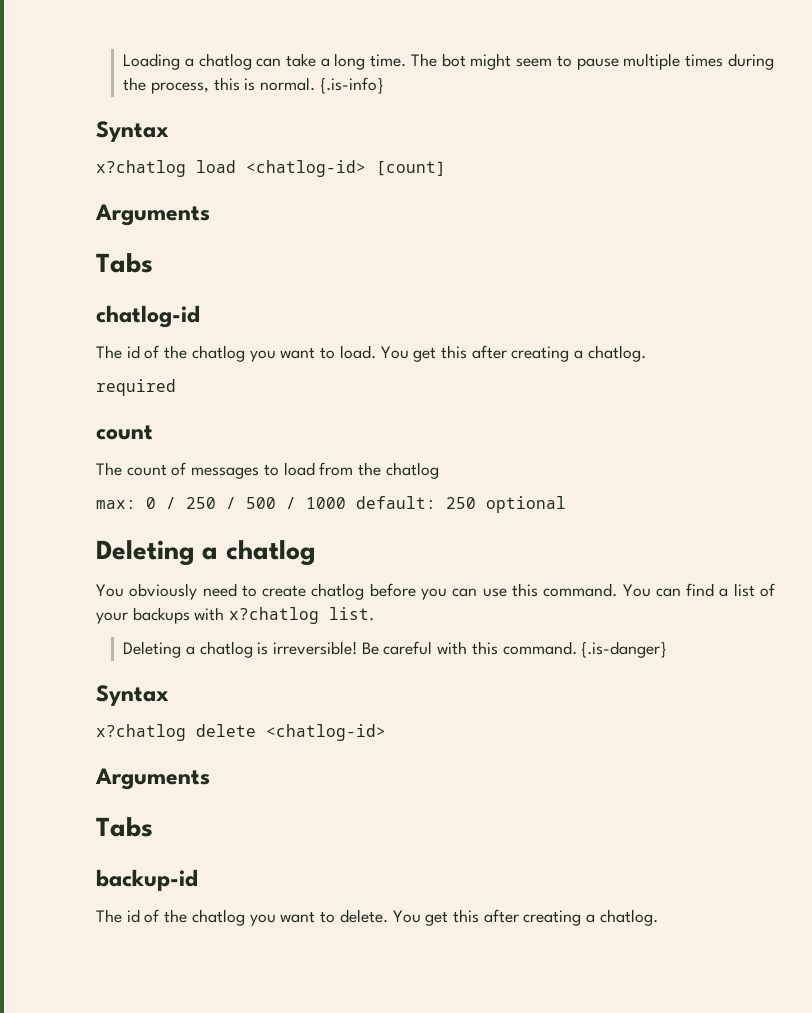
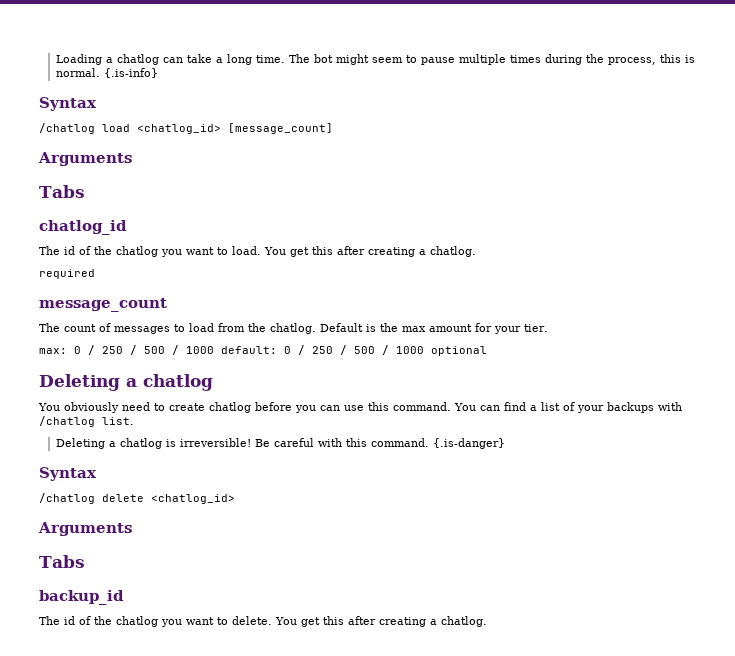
[96,160,446,177] [95,204,210,226] [96,253,153,273] [96,305,200,328] x?chatlog load <chatlog-id> [count] // Arguments // Tabs // chatlog-id -> [39,123,333,134] [38,152,132,166] [39,185,85,198] [39,220,127,235] /chatlog load <chatlog_id> [message_count] // Arguments // Tabs // chatlog_id
[96,425,153,440] count -> [39,298,167,312] message_count
[385,462,439,479] chatlog -> [270,323,548,334] chatlog. Default is the max amount for your tier.
[446,497,476,509] 250 -> [284,345,424,355] 0 / 250 / 500 / 1000
[229,607,320,624] x?chatlog -> [39,416,95,427] /chatlog
[96,724,386,741] [95,768,210,790] [96,817,153,837] [96,869,198,891] x?chatlog delete <chatlog-id> // Arguments // Tabs // backup-id -> [39,493,235,504] [38,522,132,536] [39,555,85,568] [39,590,124,605] /chatlog delete <chatlog_id> // Arguments // Tabs // backup_id

